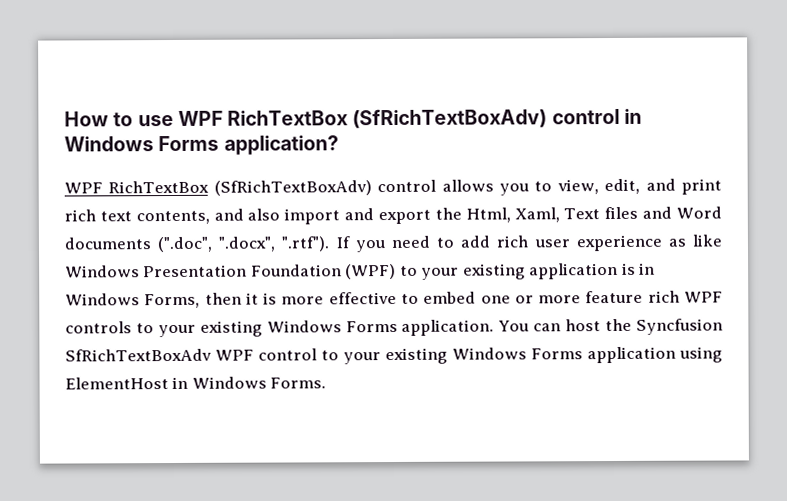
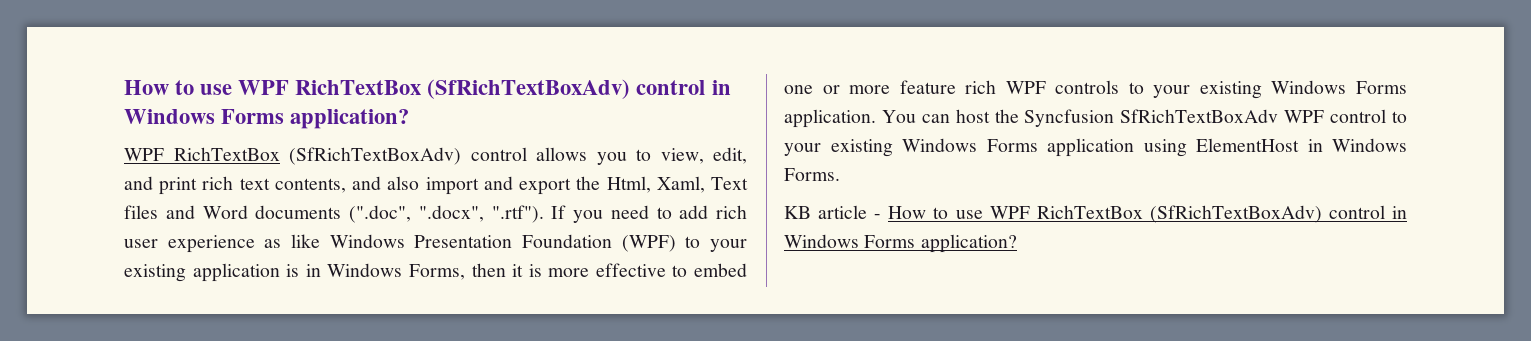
(327, 383) none -> [784,205,1407,223] [784,234,1017,253] // KB article - How to use WPF RichTextBox (SfRichTextBoxAdv) control in Windows Forms application?

